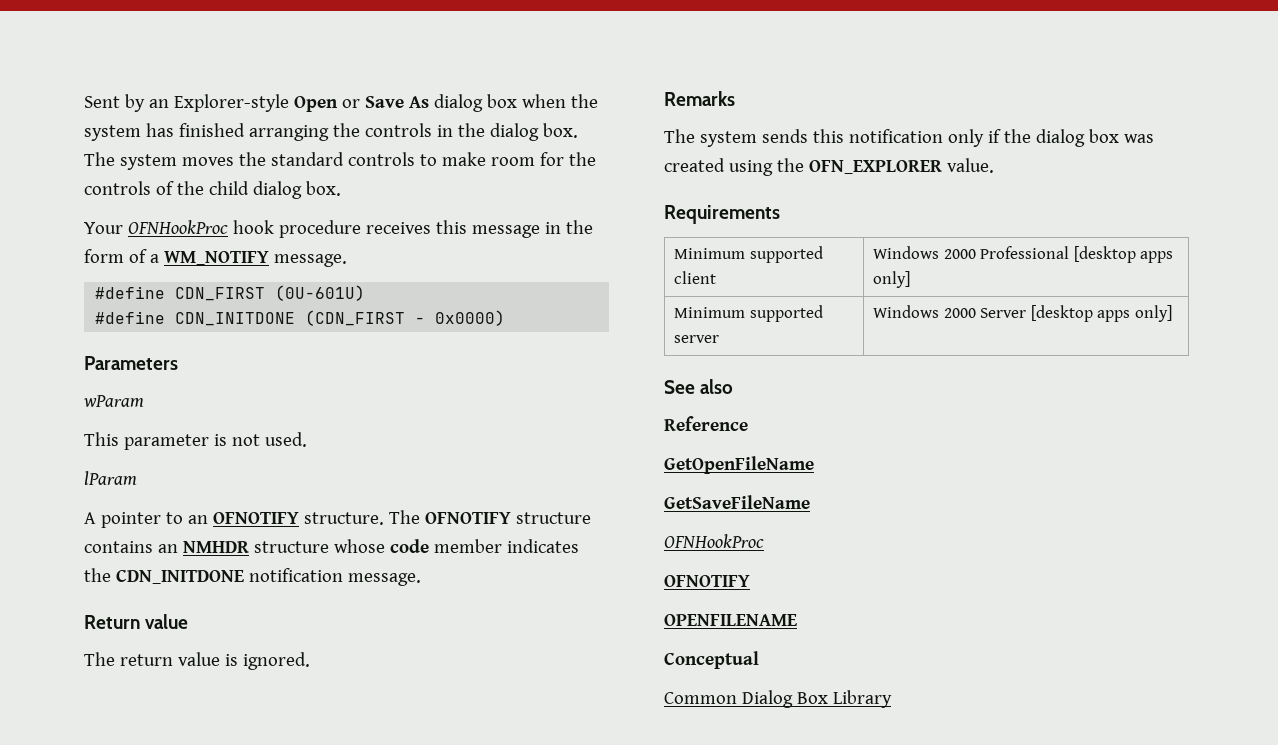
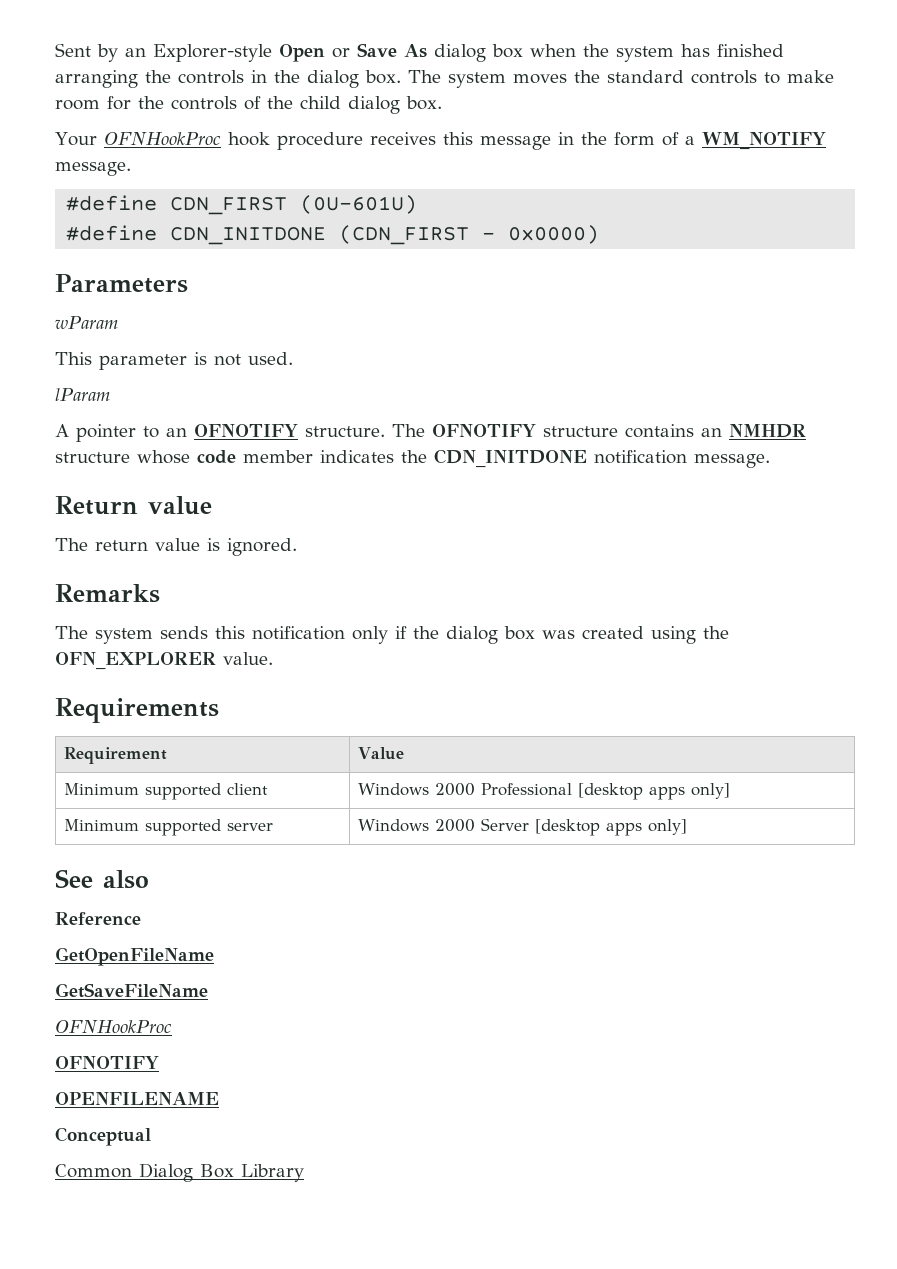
(780, 214) none -> [64,747,168,764] [358,747,405,760] // Requirement | Value

